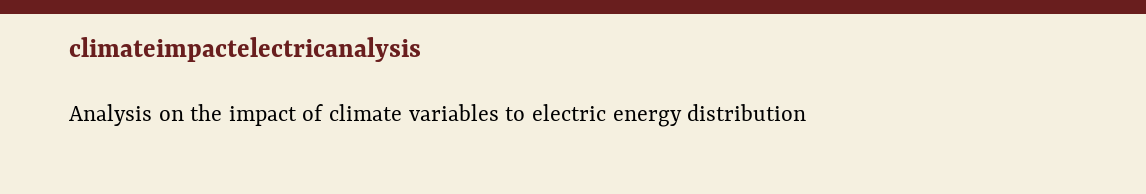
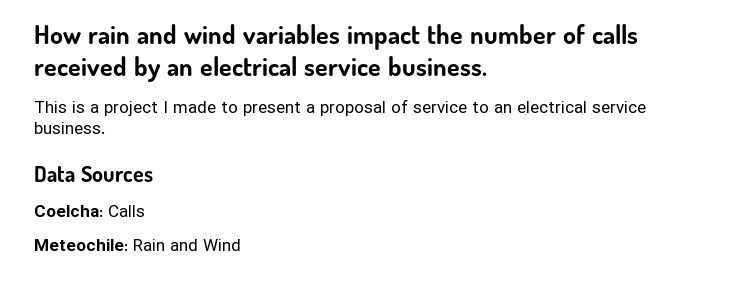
[69,37,421,62] [69,104,807,127] climateimpactelectricanalysis // Analysis on the impact of climate variables to electric energy distribution -> [34,24,639,50] [34,56,488,82] [34,99,646,116] [34,122,105,134] [34,166,153,182] [34,205,145,217] [34,239,241,251] How rain and wind variables impact the number of calls received by an electrical service business. // This is a project I made to present a proposal of service to an electrical service business. // Data Sources // Coelcha: Calls // Meteochile: Rain and Wind

